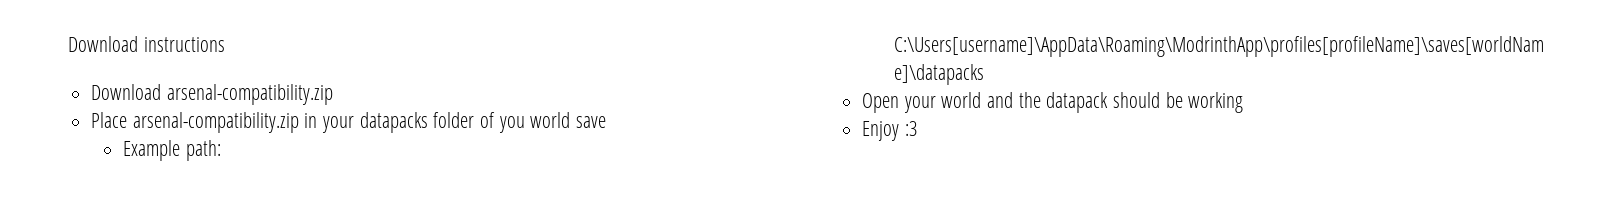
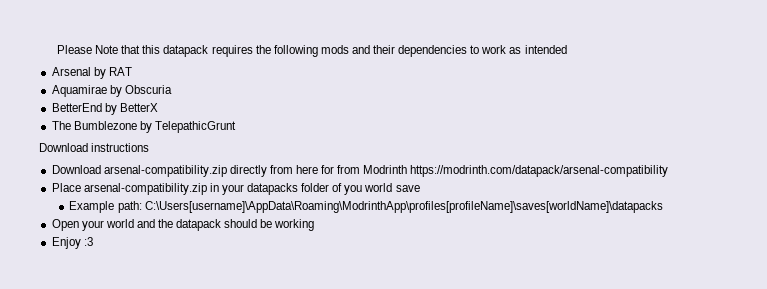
[68,36,225,52] [91,84,333,105] Download instructions // Download arsenal-compatibility.zip -> [56,45,567,57] [51,67,132,79] [51,85,172,97] [51,103,158,115] [51,121,236,133] [39,143,150,152] [51,165,669,177] Please Note that this datapack requires the following mods and their dependencies to work as intended // Arsenal by RAT // Aquamirae by Obscuria // BetterEnd by BetterX // The Bumblezone by TelepathicGrunt // Download instructions // Download arsenal-compatibility.zip directly from here for from Modrinth https://modrinth.com/datapack/arsenal-compatibility

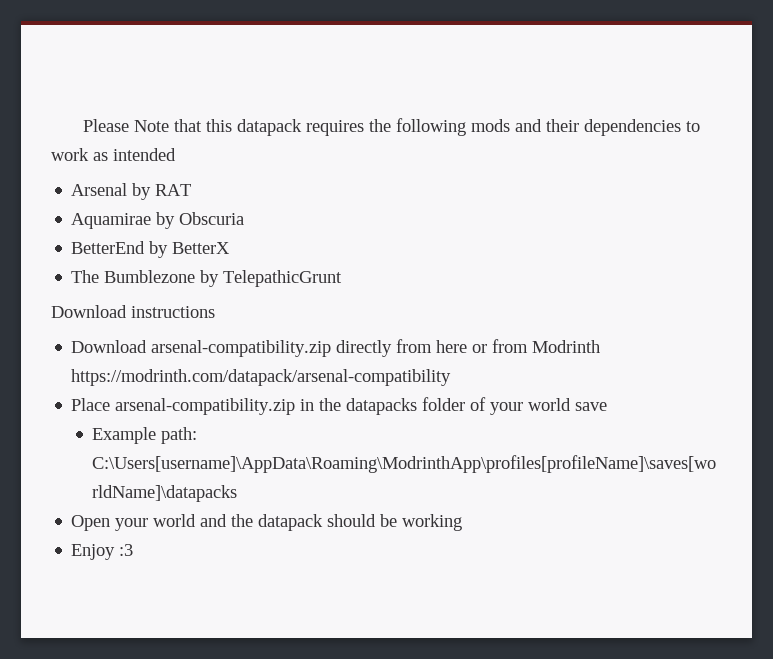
[321,165,335,174] for -> [472,344,488,353] or
[221,184,244,195] your -> [319,398,342,411] the
[344,185,363,195] you -> [490,402,524,415] your

